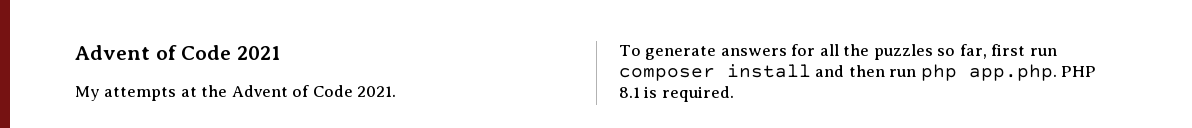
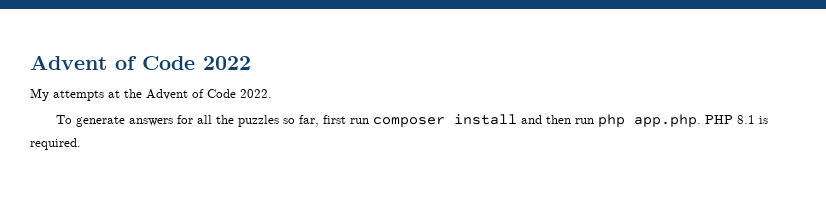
[75,45,281,60] Advent of Code 2021 -> [30,55,251,70] Advent of Code 2022
[357,86,397,97] 2021. -> [240,89,272,98] 2022.

